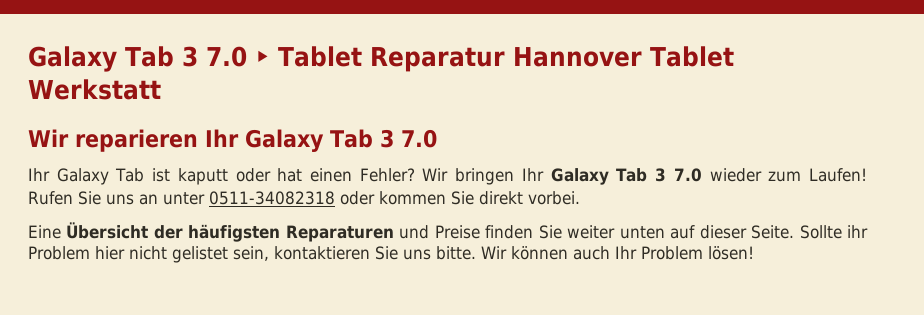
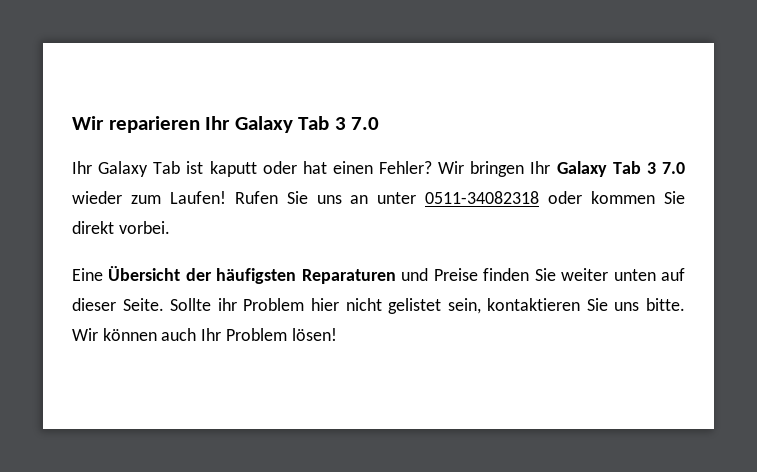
[28,46,734,72] [28,79,161,100] Galaxy Tab 3 7.0 ‣ Tablet Reparatur Hannover Tablet Werkstatt // -> (72, 123) none

